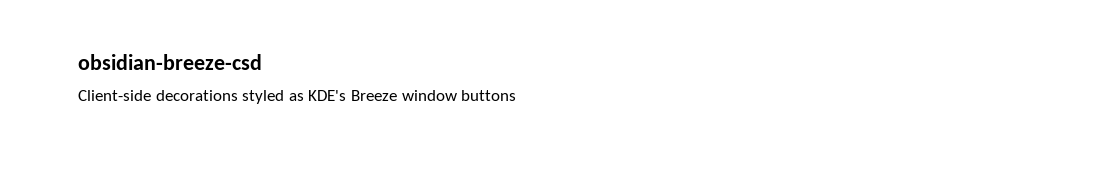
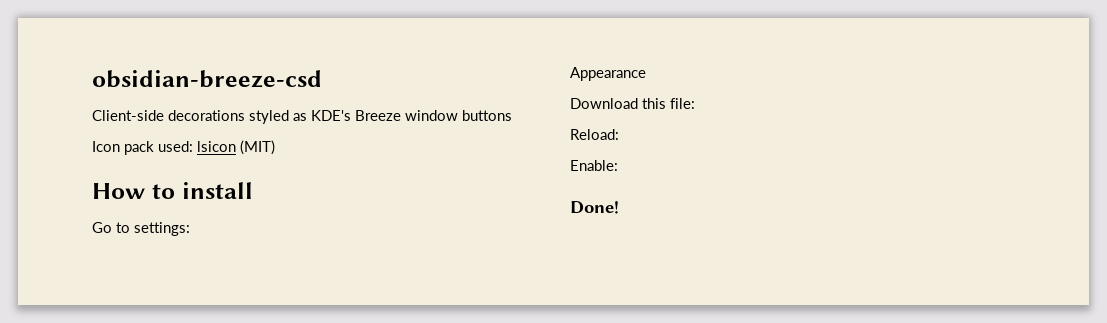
(517, 95) none -> [92,140,275,155] [92,182,253,199] [92,222,190,236] [570,67,646,81] [570,98,695,109] [570,129,619,140] [570,160,618,171] [570,201,619,214] // Icon pack used: lsicon (MIT) // How to install // Go to settings: // Appearance // Download this file: // Reload: // Enable: // Done!

